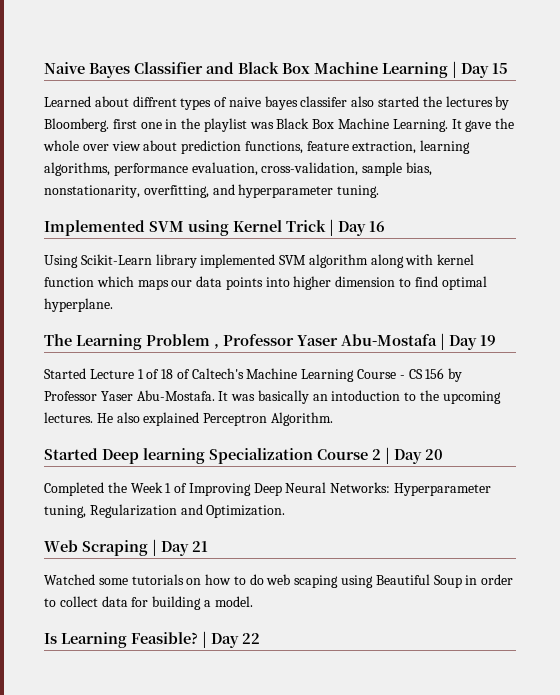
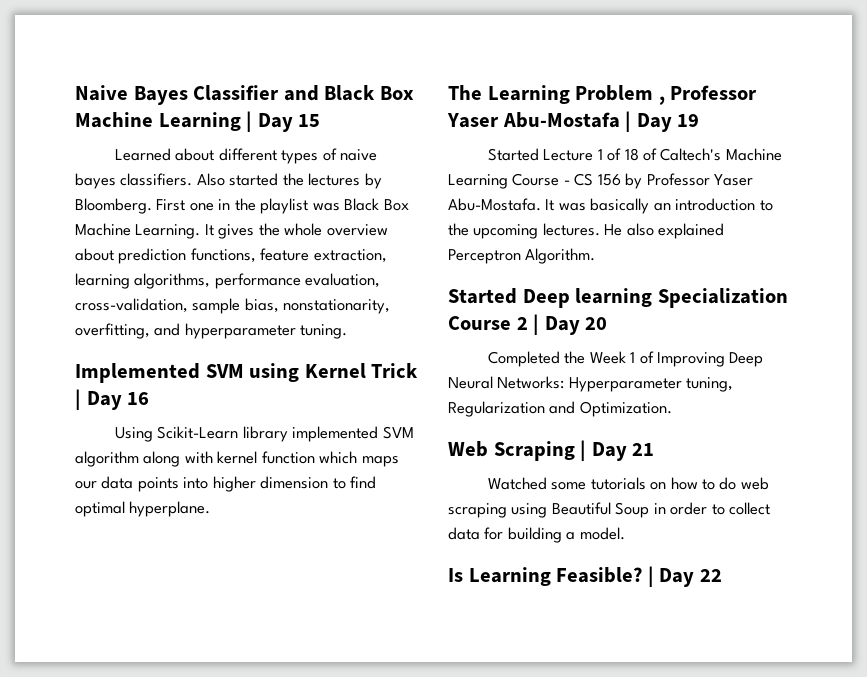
[132,96,177,107] diffrent -> [218,148,277,161] different
[300,96,375,107] classifer also -> [120,173,225,186] classifiers. Also
[112,119,137,129] first -> [156,199,186,211] First
[465,120,492,132] gave -> [218,224,255,239] gives
[82,141,141,151] over view -> [326,224,388,236] overview
[331,390,401,401] intoduction -> [675,198,756,211] introduction
[294,575,339,588] scaping -> [448,503,507,518] scraping

